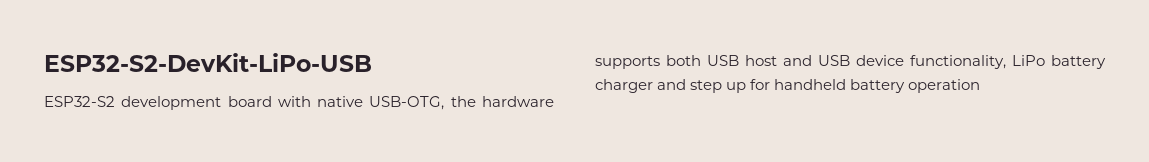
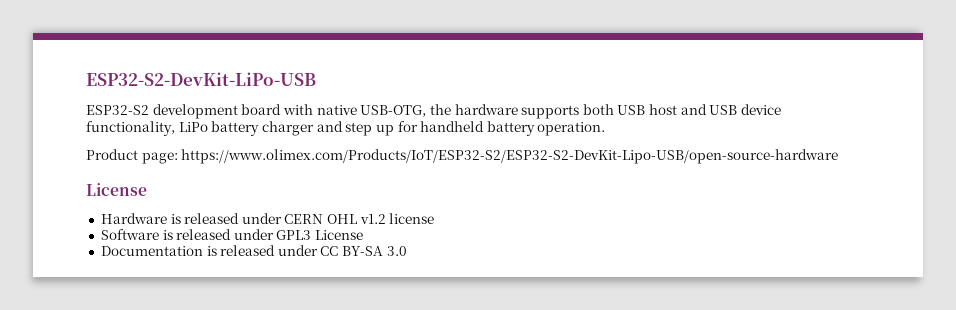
[908,79,981,93] operation -> [537,122,606,136] [86,149,839,164] [86,183,147,196] [100,213,435,224] [100,229,364,240] [100,245,407,256] operation. // Product page: https://www.olimex.com/Products/IoT/ESP32-S2/ESP32-S2-DevKit-Lipo-USB/open-source-hardware // License // Hardware is released under CERN OHL v1.2 license // Software is released under GPL3 License // Documentation is released under CC BY-SA 3.0

